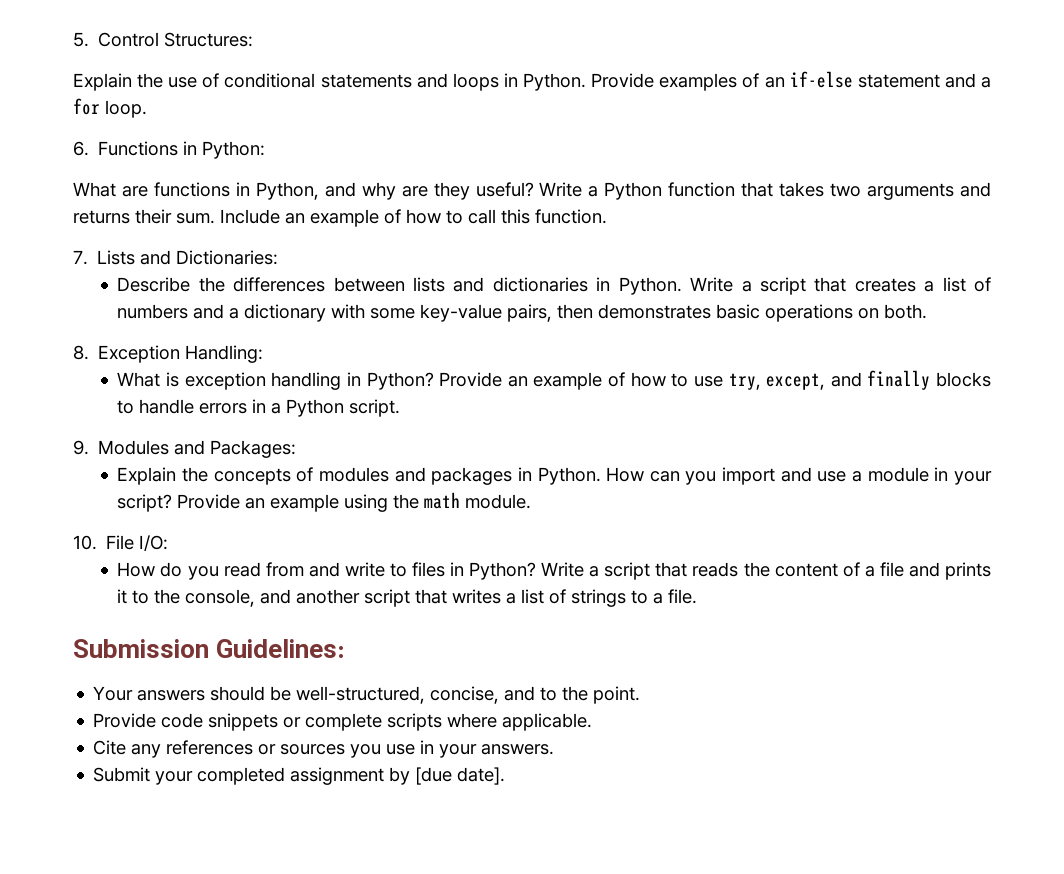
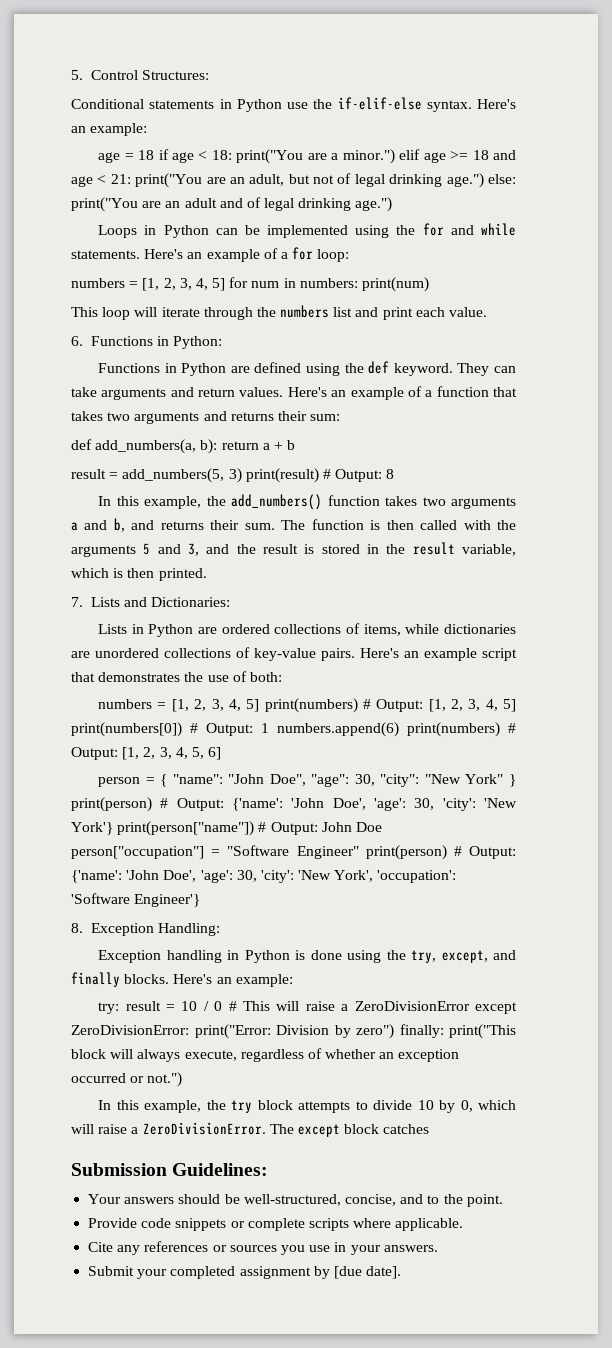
[73,71,992,91] [73,98,147,118] [73,141,266,159] [73,182,663,200] Explain the use of conditional statements and loops in Python. Provide examples of an if-else statement and a for loop. // 6. Functions in Python: // What are functions in Python, and why are they useful? Write a Python -> [71,97,516,112] [71,123,148,136] [98,149,517,164] [71,173,516,188] [71,197,393,212] [98,223,516,238] [71,247,350,262] [71,277,430,292] [71,305,488,320] [71,336,223,349] [98,361,516,376] [71,386,433,400] Conditional statements in Python use the if-elif-else syntax. Here's an example: // age = 18 if age < 18: print("You are a minor.") elif age >= 18 and age < 21: print("You are an adult, but not of legal drinking age.") else: print("You are an adult and of legal drinking age.") // Loops in Python can be implemented using the for and while statements. Here's an example of a for loop: // numbers = [1, 2, 3, 4, 5] for num in numbers: print(num) // This loop will iterate through the numbers list and print each value. // 6. Functions in Python: // Functions in Python are defined using the def keyword. They can take arguments and return values. Here's an example of a
[176,209,607,227] [73,250,279,265] [117,277,992,295] [117,304,928,322] [73,345,264,363] [117,370,991,390] [117,399,401,417] [73,440,297,458] [117,467,993,485] [117,492,532,512] [73,535,169,551] [117,562,991,580] [117,589,698,607] sum. Include an example of how to call this function. // 7. Lists and Dictionaries: // Describe the differences between lists and dictionaries in Python. Write a script that creates a list of numbers and a dictionary with some key-value pairs, then demonstrates basic operations on both. // 8. Exception Handling: // What is exception handling in Python? Provide an example of how to use try, except, and finally blocks to handle errors in a Python script. // 9. Modules and Packages: // Explain the concepts of modules and packages in Python. How can you import and use a module in your script? Provide an example using the math module. // 10. File I/O: // How do you read from and write to files in Python? Write a script that reads the content of a file and prints it to the console, and another script that writes a list of strings to a file. -> [310,414,341,421] [71,439,296,454] [71,468,395,483] [98,494,516,510] [71,518,516,532] [71,542,516,557] [71,568,207,581] [71,597,231,607] [98,623,516,637] [71,647,517,661] [71,671,282,682] [98,698,516,713] [71,722,516,737] [71,747,222,760] [98,774,516,787] [71,797,517,812] [71,821,382,836] [71,845,516,860] [71,870,457,883] [71,893,201,907] [71,923,220,936] [98,950,516,963] [71,972,293,987] [98,1001,518,1014] [71,1024,516,1039] [71,1048,460,1062] [71,1072,183,1087] [98,1100,516,1113] [71,1122,430,1137] sum: // def add_numbers(a, b): return a + b // result = add_numbers(5, 3) print(result) # Output: 8 // In this example, the add_numbers() function takes two arguments a and b, and returns their sum. The function is then called with the arguments 5 and 3, and the result is stored in the result variable, which is then printed. // 7. Lists and Dictionaries: // Lists in Python are ordered collections of items, while dictionaries are unordered collections of key-value pairs. Here's an example script that demonstrates the use of both: // numbers = [1, 2, 3, 4, 5] print(numbers) # Output: [1, 2, 3, 4, 5] print(numbers[0]) # Output: 1 numbers.append(6) print(numbers) # Output: [1, 2, 3, 4, 5, 6] // person = { "name": "John Doe", "age": 30, "city": "New York" } print(person) # Output: {'name': 'John Doe', 'age': 30, 'city': 'New York'} print(person["name"]) # Output: John Doe person["occupation"] = "Software Engineer" print(person) # Output: {'name': 'John Doe', 'age': 30, 'city': 'New York', 'occupation': 'Software Engineer'} // 8. Exception Handling: // Exception handling in Python is done using the try, except, and finally blocks. Here's an example: // try: result = 10 / 0 # This will raise a ZeroDivisionError except ZeroDivisionError: print("Error: Division by zero") finally: print("This block will always execute, regardless of whether an exception occurred or not.") // In this example, the try block attempts to divide 10 by 0, which will raise a ZeroDivisionError. The except block catches

